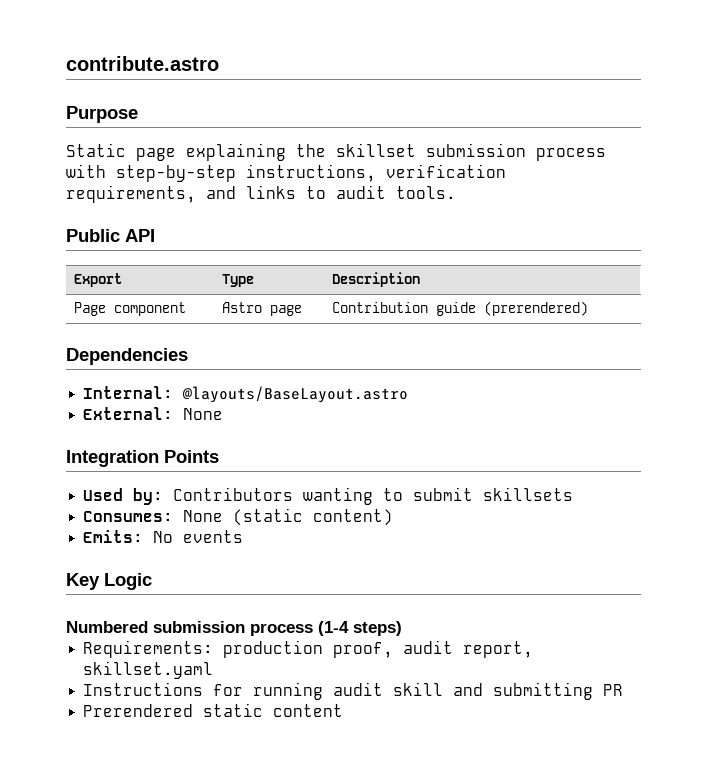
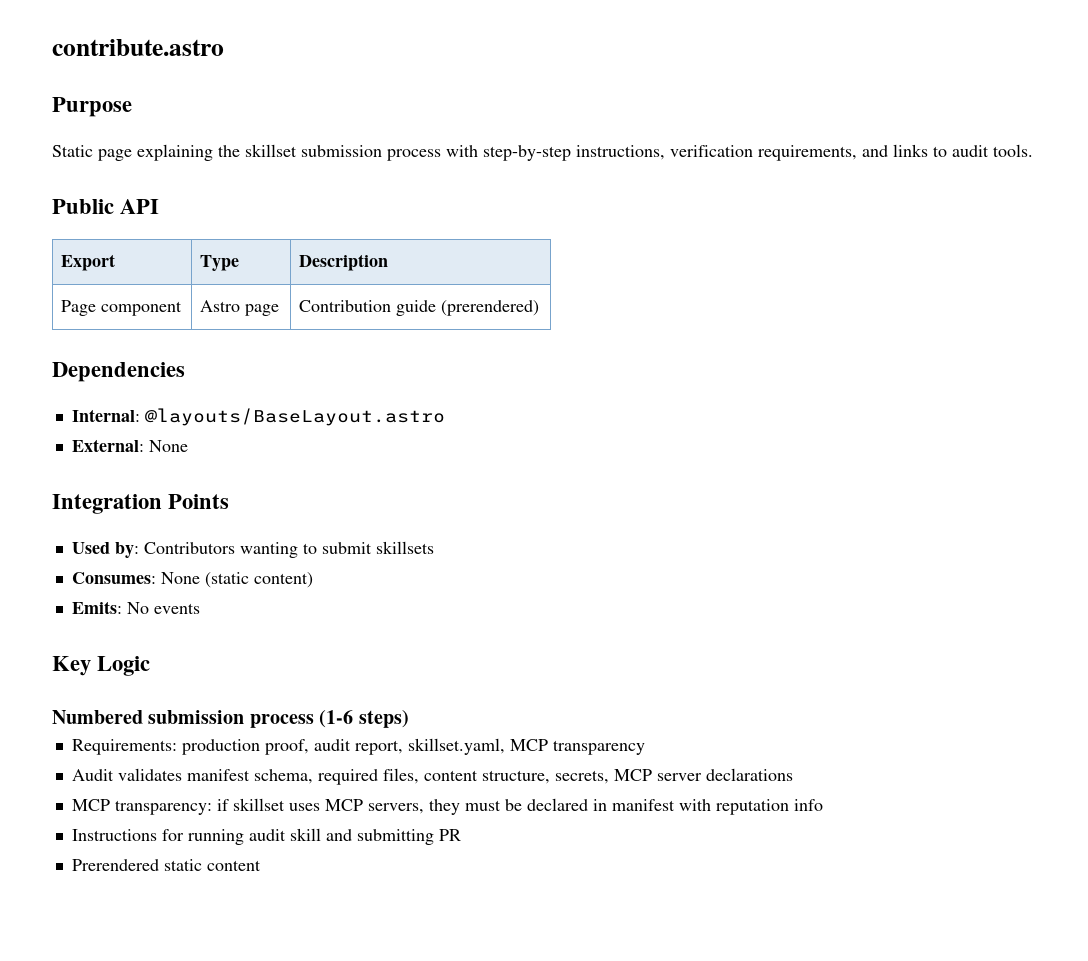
[318,621,349,636] (1-4 -> [319,710,354,728] (1-6
[83,661,214,679] skillset.yaml -> [407,738,645,755] [71,768,793,785] [71,798,823,815] skillset.yaml, MCP transparency // Audit validates manifest schema, required files, content structure, secrets, MCP server declarations // MCP transparency: if skillset uses MCP servers, they must be declared in manifest with reputation info

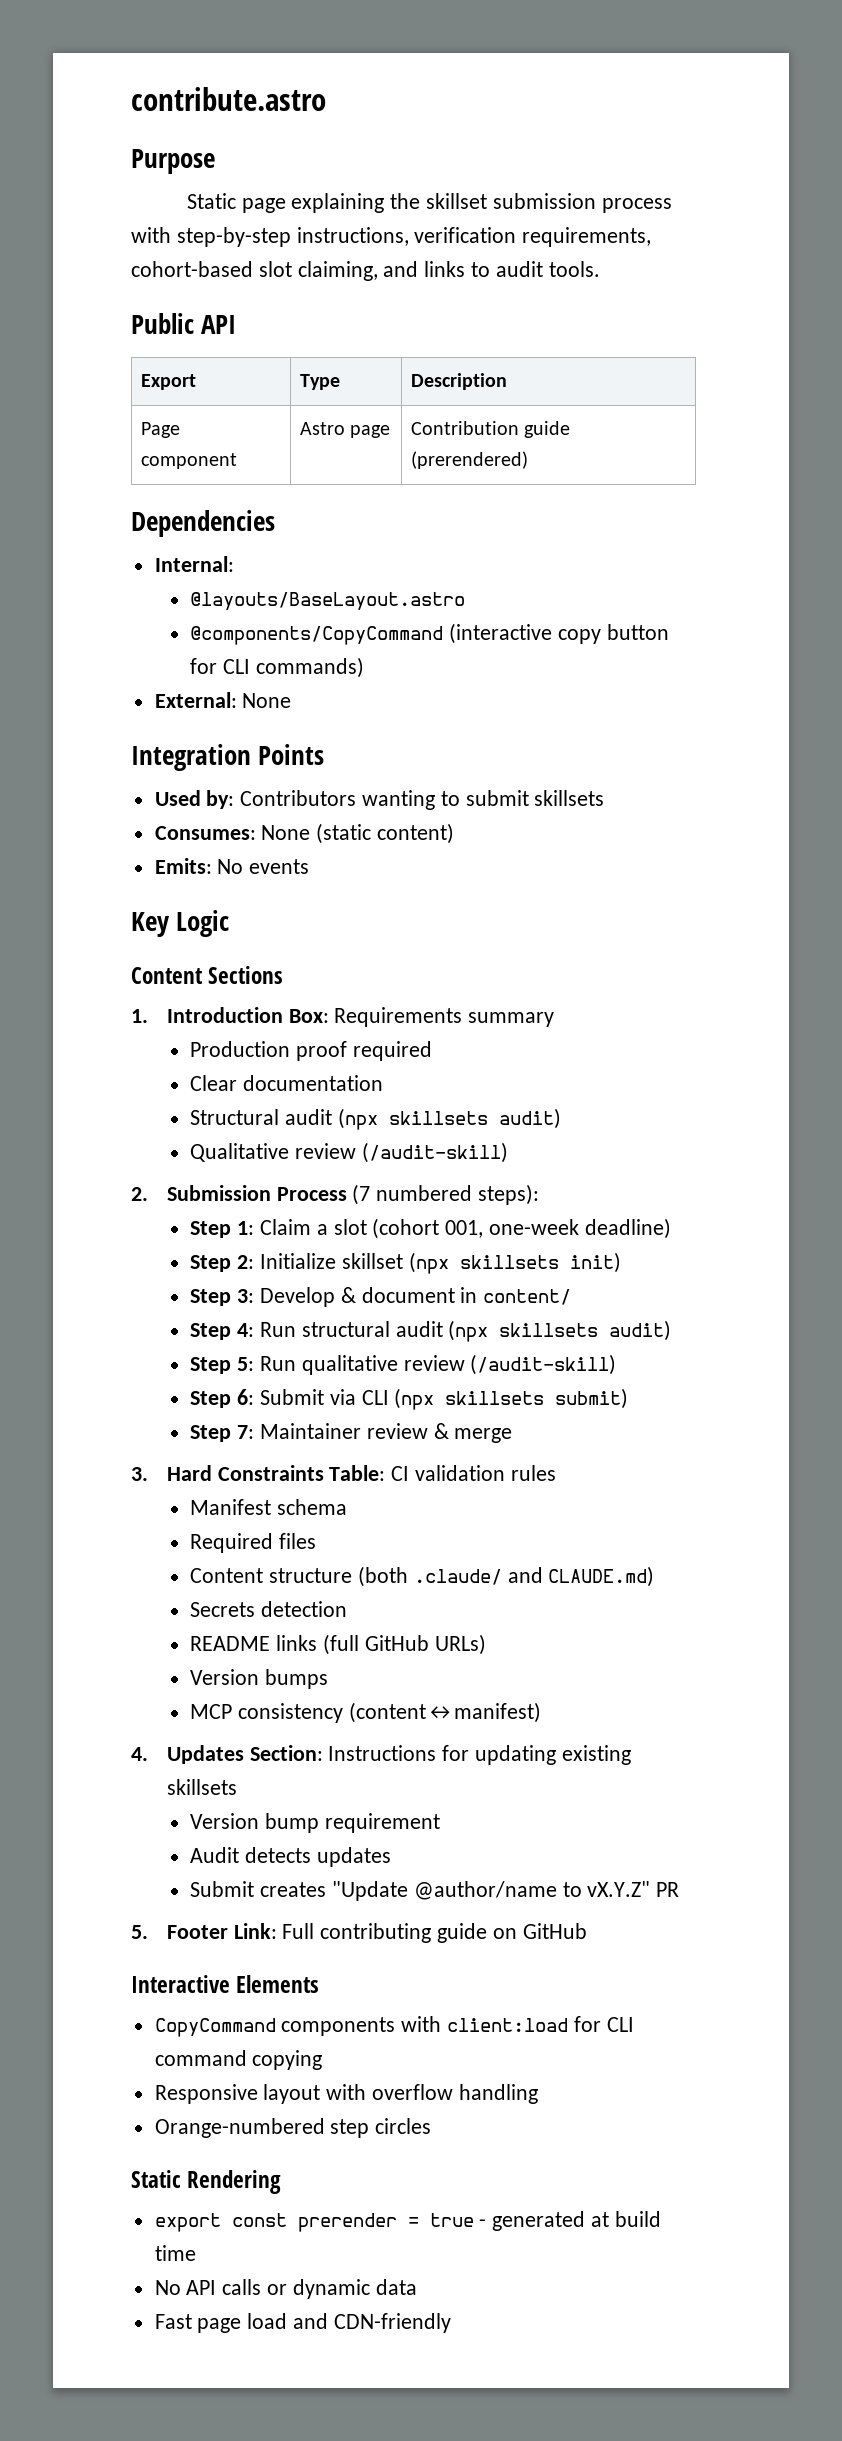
(857, 153) none -> [131,261,378,281] cohort-based slot claiming,
(140, 415) none -> (234, 564) //
(445, 417) none -> [190,623,669,645] [190,657,364,678] // @components/CopyCommand (interactive copy button for CLI commands)
[52,710,409,728] [71,738,645,755] [71,768,793,785] [71,798,823,815] [71,828,461,845] [71,859,261,871] Numbered submission process (1-6 steps) // Requirements: production proof, audit report, skillset.yaml, MCP transparency // Audit validates manifest schema, required files, content structure, secrets, MCP server declarations // MCP transparency: if skillset uses MCP servers, they must be declared in manifest with reputation info // Instructions for running audit skill and submitting PR // Prerendered static content -> [131,966,284,984] [131,1007,555,1027] [190,1041,432,1061] [190,1075,384,1091] [190,1108,561,1130] [190,1142,508,1163] [131,1184,539,1205] [190,1218,671,1239] [190,1252,621,1274] [190,1287,572,1307] [190,1320,672,1342] [190,1354,617,1375] [190,1388,629,1410] [190,1423,513,1443] [131,1465,556,1481] [190,1499,348,1515] [190,1533,317,1553] [190,1566,655,1587] [190,1601,348,1617] [190,1634,486,1655] [190,1669,329,1689] [190,1702,541,1723] [131,1745,631,1765] [166,1779,237,1795] [190,1813,440,1833] [190,1847,391,1867] [190,1881,680,1901] [131,1923,587,1943] [131,1975,320,1993] [154,2016,634,2037] [154,2050,323,2070] [154,2084,538,2104] [154,2118,432,2138] [131,2170,282,2194] [154,2211,661,2232] [154,2245,196,2261] [154,2279,417,2299] [154,2313,451,2333] Content Sections // 1. Introduction Box: Requirements summary // Production proof required // Clear documentation // Structural audit (npx skillsets audit) // Qualitative review (/audit-skill) // 2. Submission Process (7 numbered steps): // Step 1: Claim a slot (cohort 001, one-week deadline) // Step 2: Initialize skillset (npx skillsets init) // Step 3: Develop & document in content/ // Step 4: Run structural audit (npx skillsets audit) // Step 5: Run qualitative review (/audit-skill) // Step 6: Submit via CLI (npx skillsets submit) // Step 7: Maintainer review & merge // 3. Hard Constraints Table: CI validation rules // Manifest schema // Required files // Content structure (both .claude/ and CLAUDE.md) // Secrets detection // README links (full GitHub URLs) // Version bumps // MCP consistency (content↔manifest) // 4. Updates Section: Instructions for updating existing skillsets // Version bump requirement // Audit detects updates // Submit creates "Update @author/name to vX.Y.Z" PR // 5. Footer Link: Full contributing guide on GitHub // Interactive Elements // CopyCommand components with client:load for CLI command copying // Responsive layout with overflow handling // Orange-numbered step circles // Static Rendering // export const prerender = true - generated at build time // No API calls or dynamic data // Fast page load and CDN-friendly

